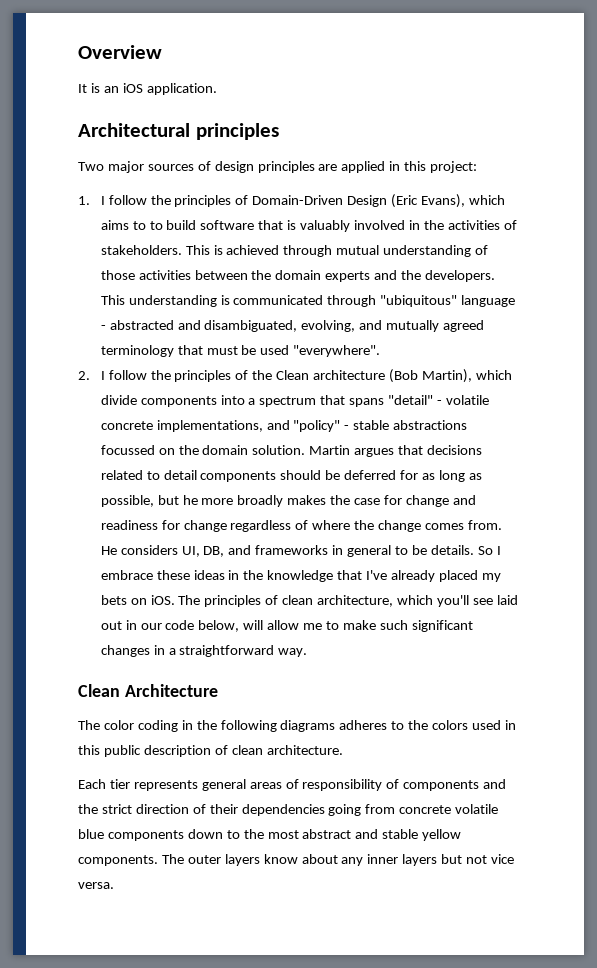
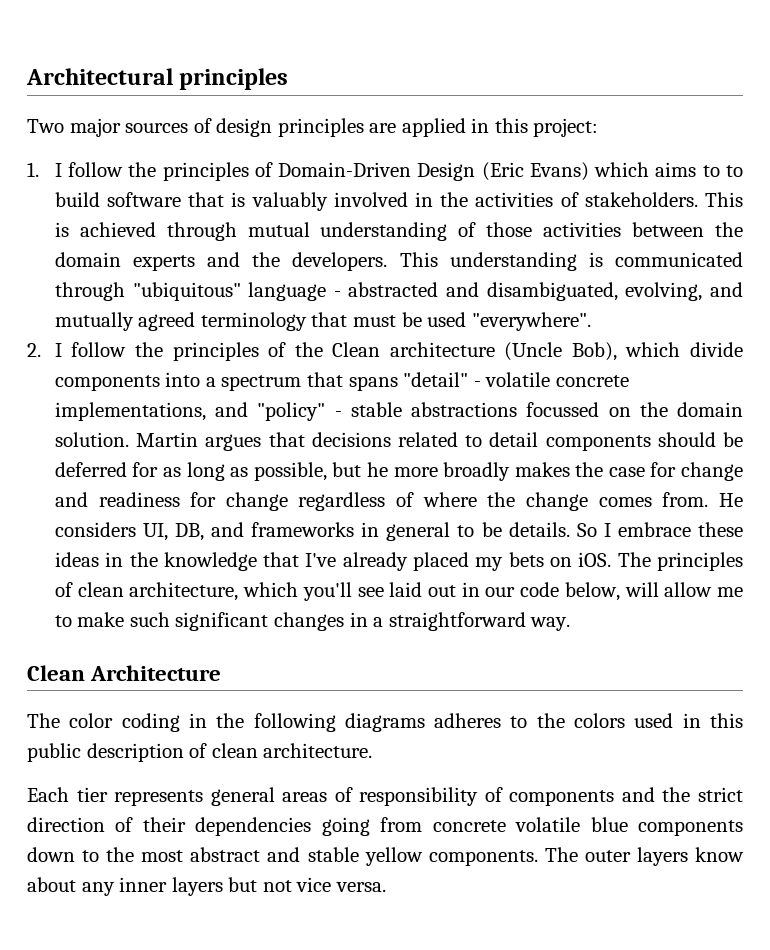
[78,45,162,59] [78,83,217,95] Overview // It is an iOS application. // -> (26, 76) none
[420,194,465,208] Evans), -> [529,162,589,181] Evans)
[388,369,472,383] (Bob Martin), -> [504,342,617,361] (Uncle Bob),

